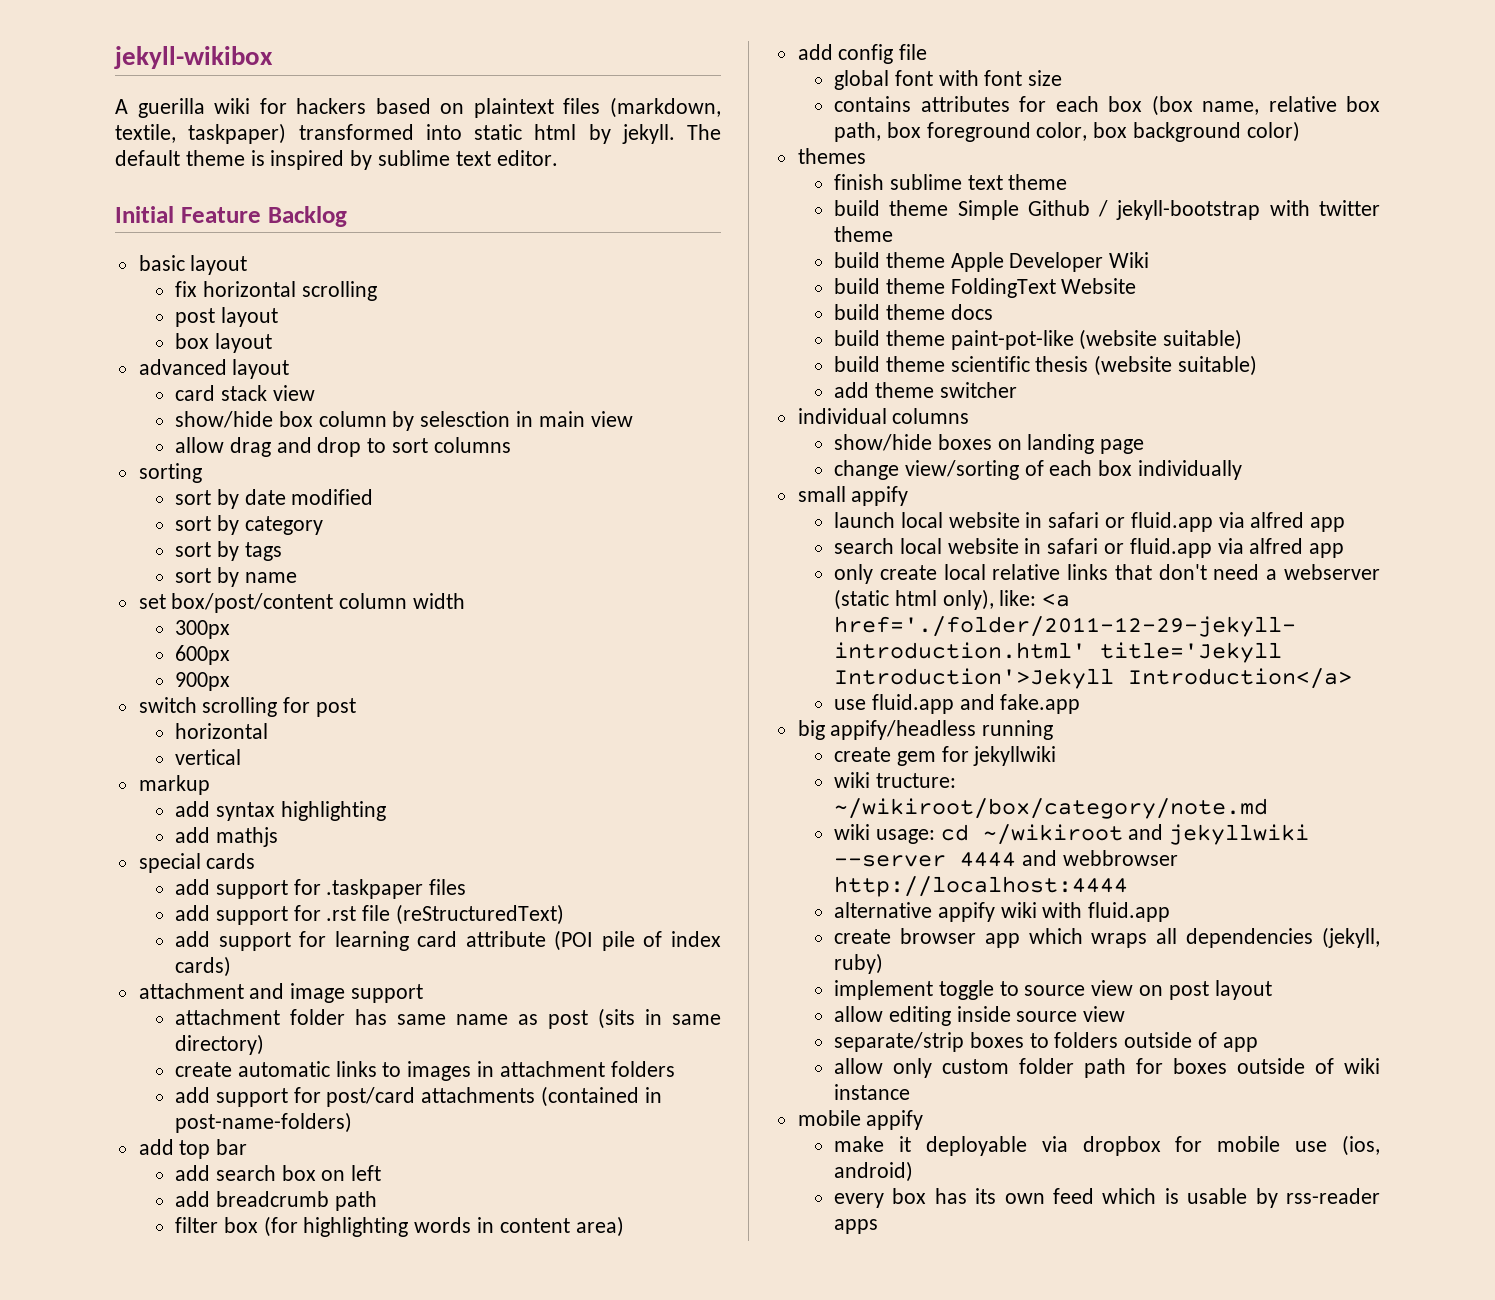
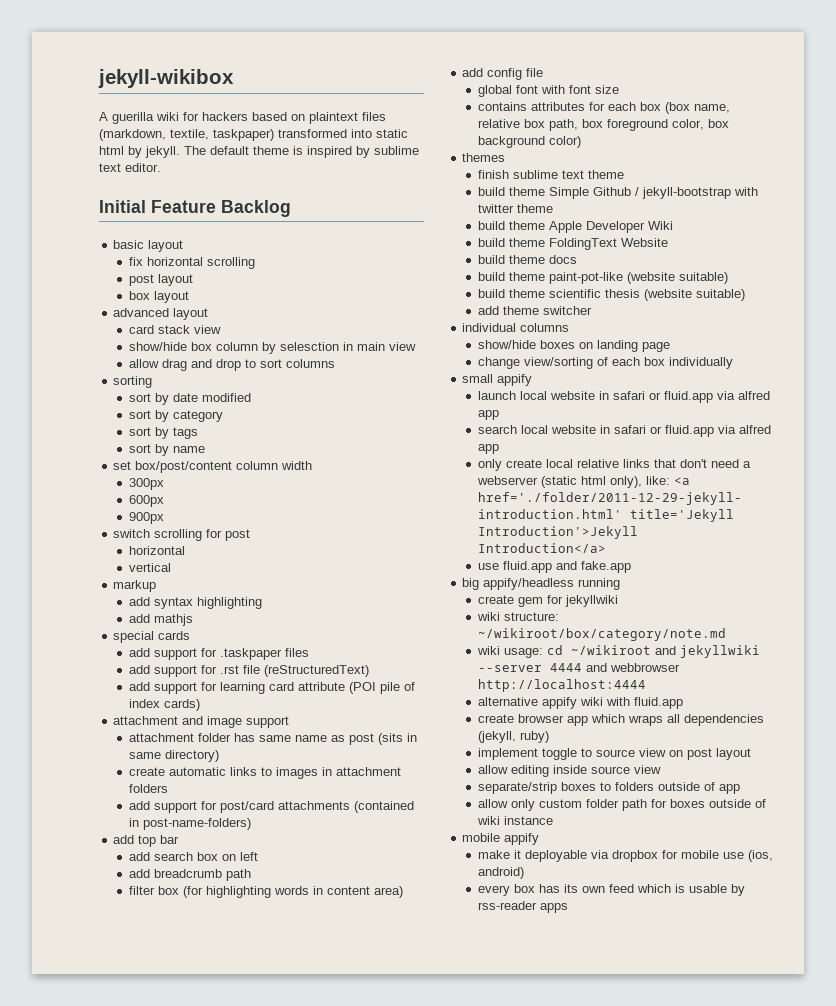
[875,773,956,788] tructure: -> [503,612,559,621] structure:

